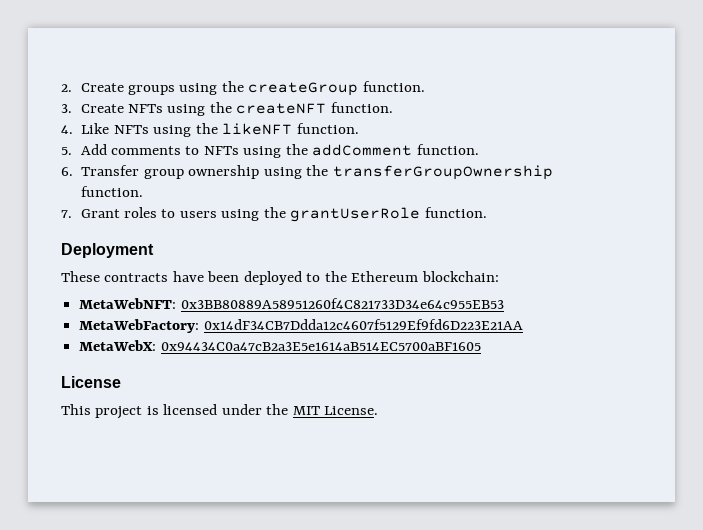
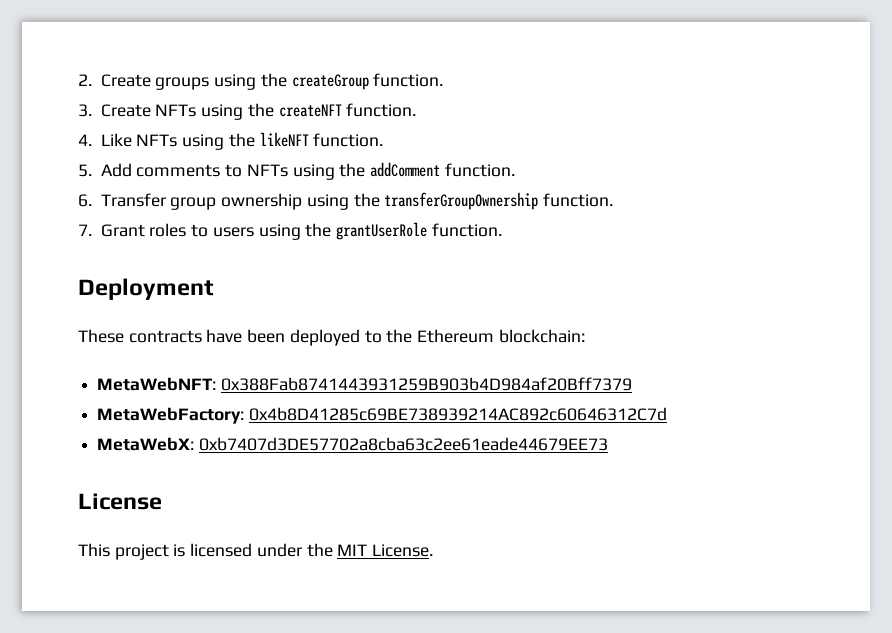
[180,298,504,309] 0x3BB80889A58951260f4C821733D34e64c955EB53 -> [220,377,632,391] 0x388Fab8741443931259B903b4D984af20Bff7379
[203,319,523,330] 0x14dF34CB7Ddda12c4607f5129Ef9fd6D223E21AA -> [248,407,667,421] 0x4b8D41285c69BE738939214AC892c60646312C7d
[160,342,481,351] 0x94434C0a47cB2a3E5e1614aB514EC5700aBF1605 -> [198,437,608,451] 0xb7407d3DE57702a8cba63c2ee61eade44679EE73

